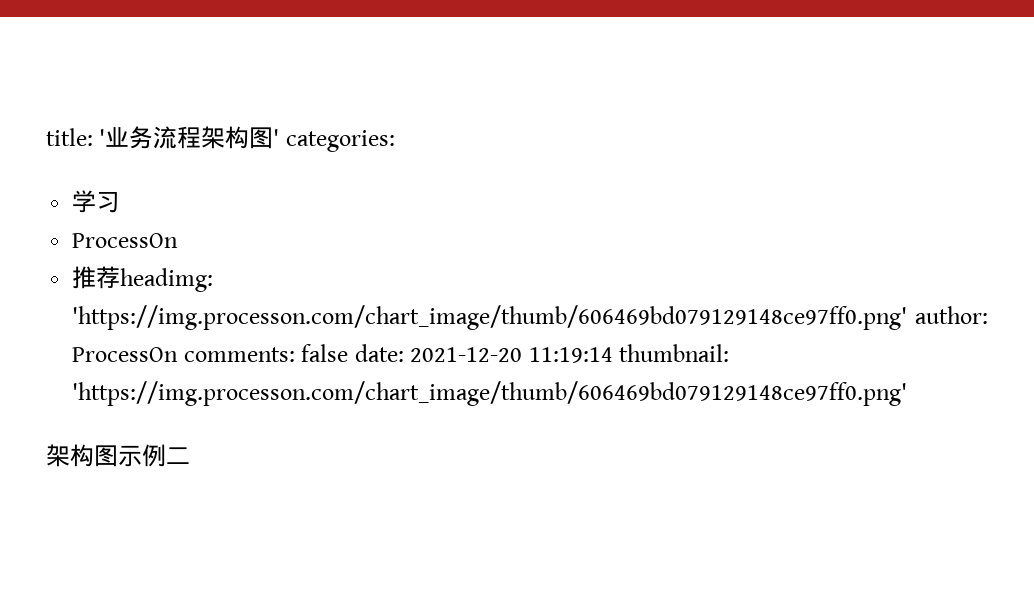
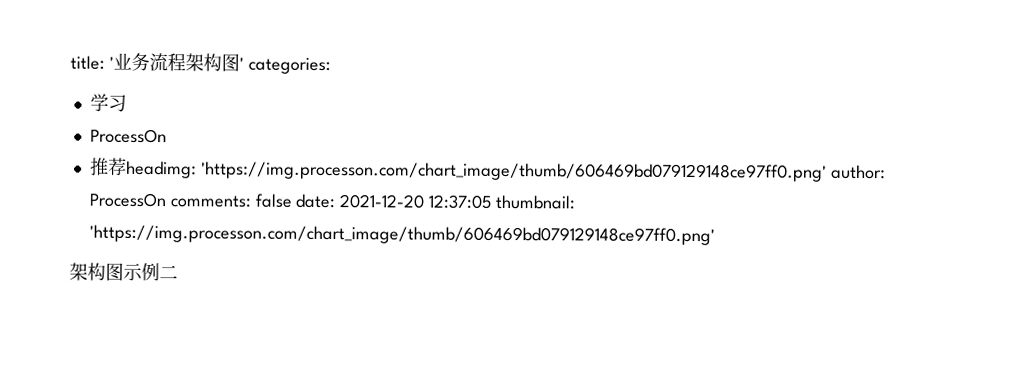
[528,347,613,363] 11:19:14 -> [428,194,492,209] 12:37:05

